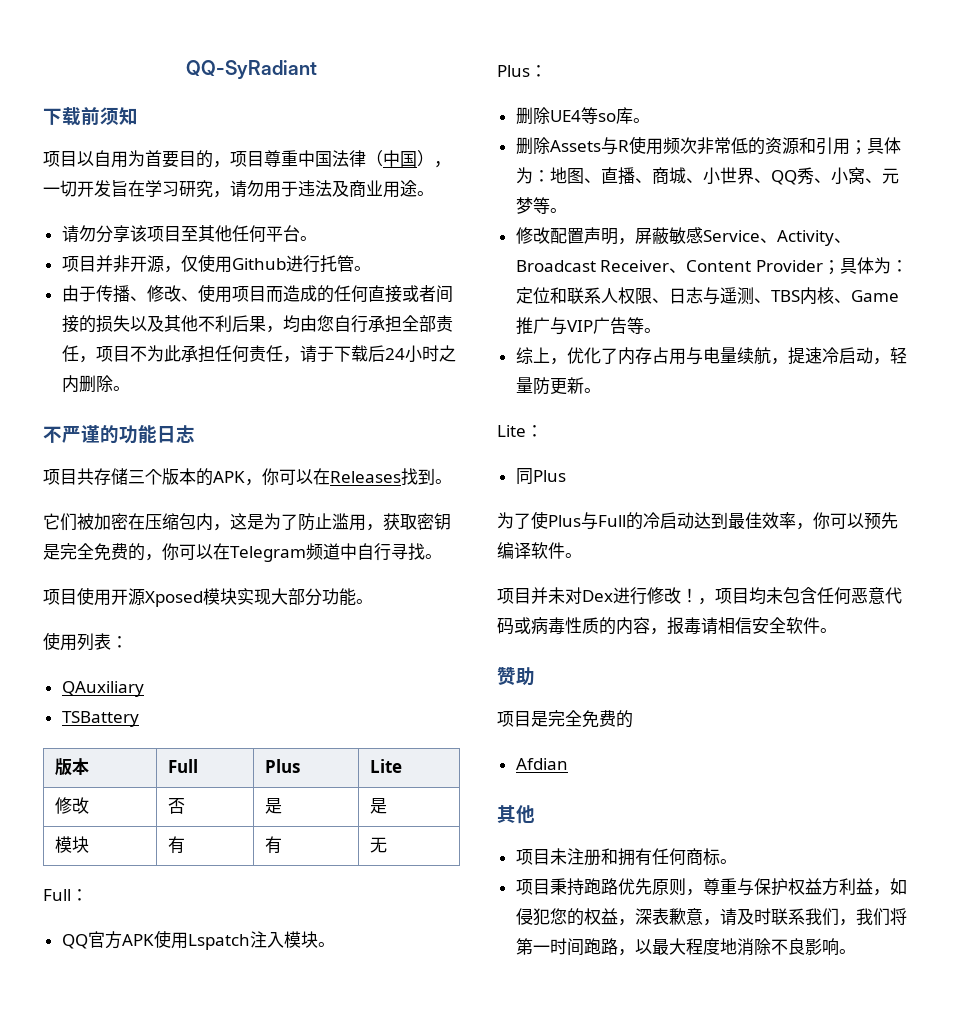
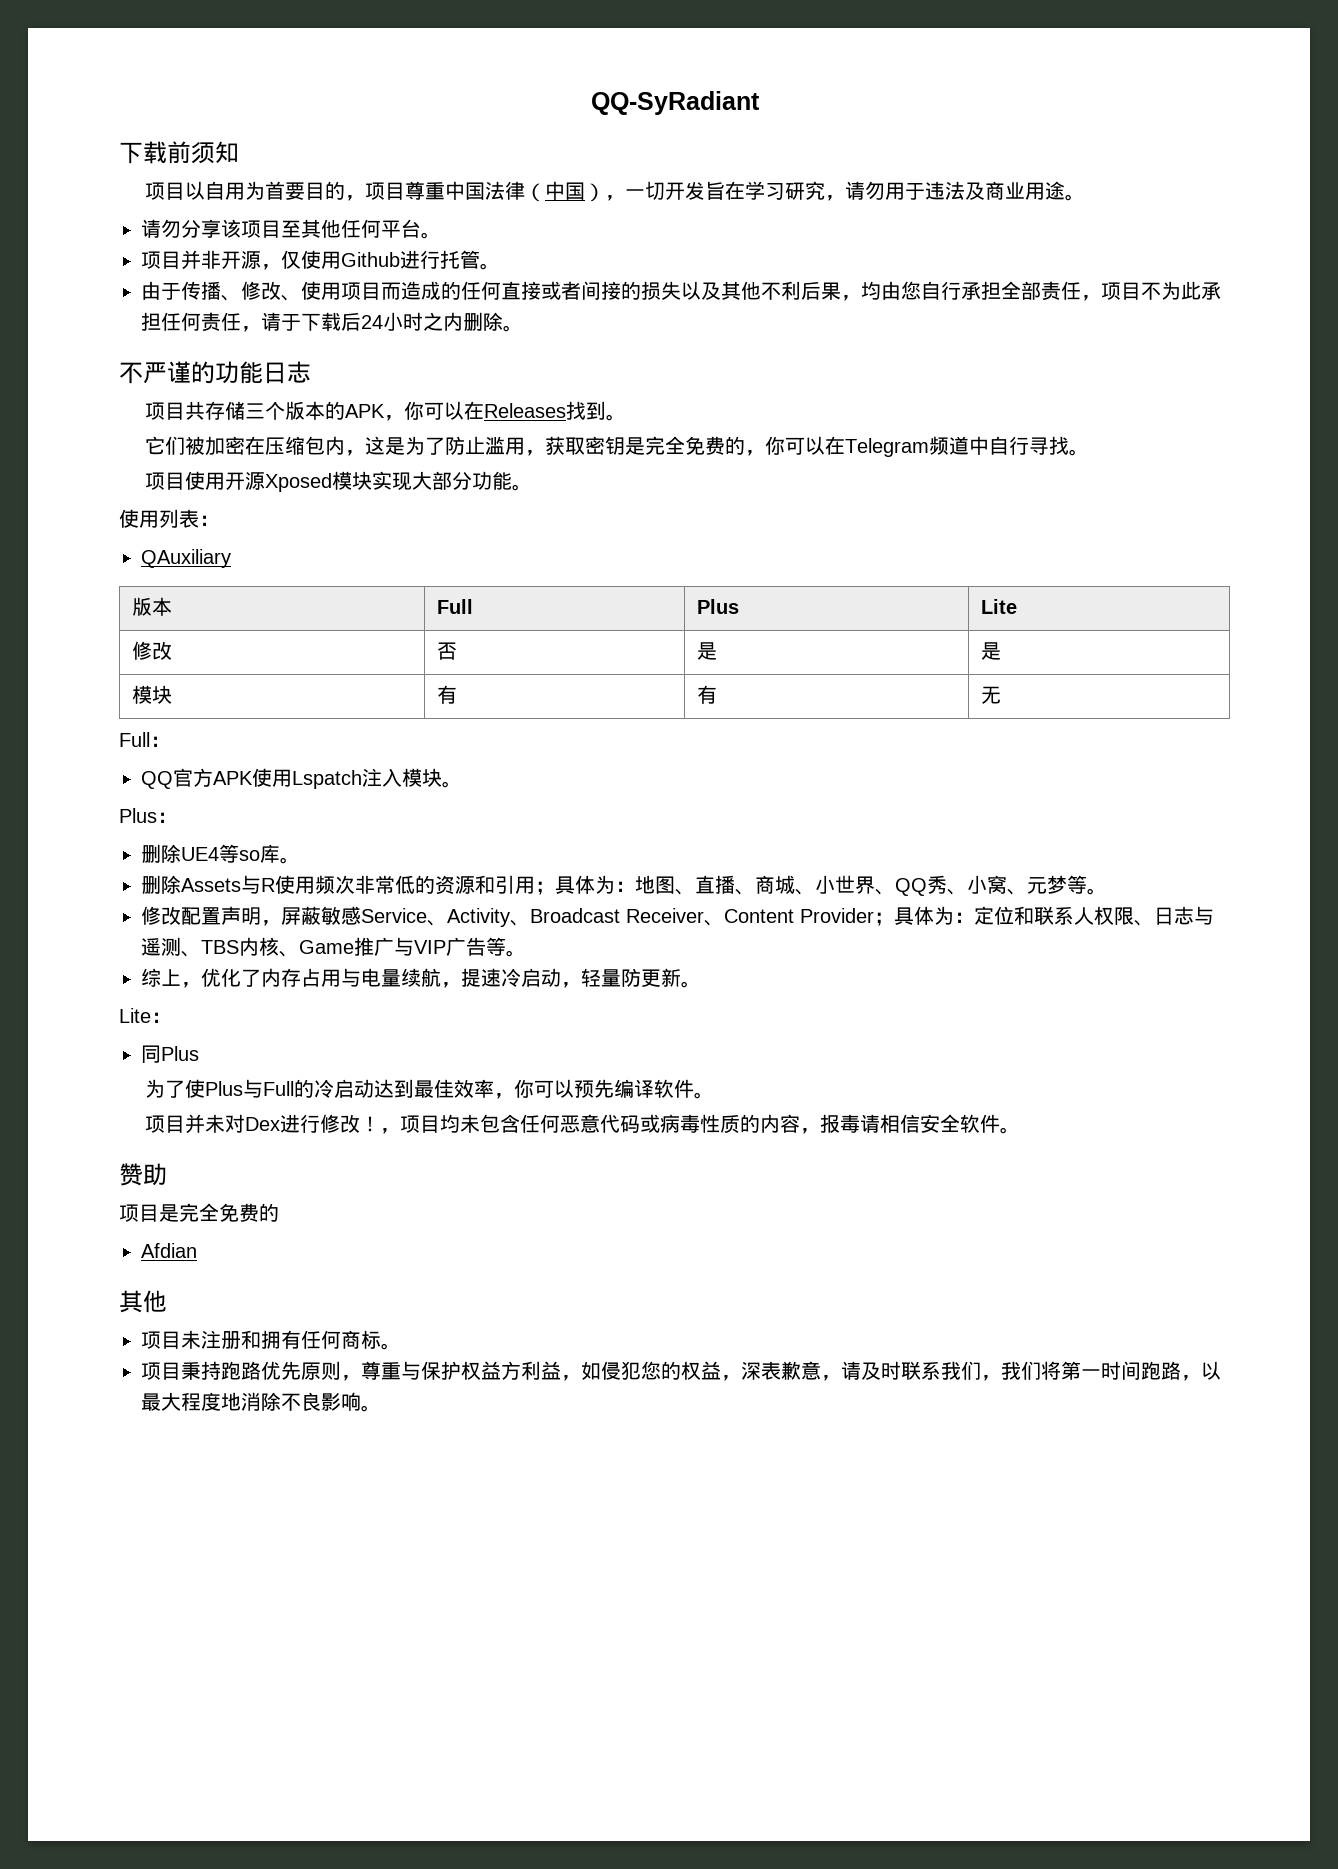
[61,711,139,727] // TSBattery -> (231, 558) none

